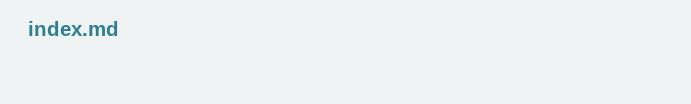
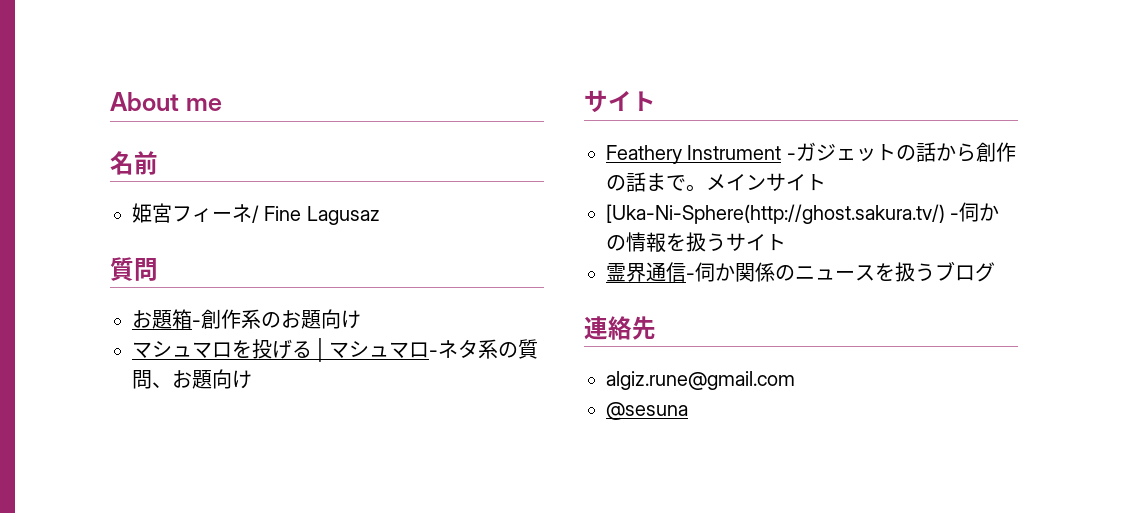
[28,21,119,36] index.md -> [110,92,222,111] [110,151,158,175] [132,203,380,225] [110,257,158,281] [132,309,361,329] [132,338,538,362] [132,369,252,389] [584,90,656,113] [606,142,1016,164] [606,172,826,192] [606,202,1000,224] [606,232,786,253] [606,261,995,282] [584,316,656,340] [606,371,795,390] [606,402,688,420] About me // 名前 // 姫宮フィーネ/ Fine Lagusaz // 質問 // お題箱-創作系のお題向け // マシュマロを投げる | マシュマロ-ネタ系の質問、お題向け // サイト // Feathery Instrument -ガジェットの話から創作の話まで。メインサイト // [Uka-Ni-Sphere(http://ghost.sakura.tv/) -伺かの情報を扱うサイト // 霊界通信-伺か関係のニュースを扱うブログ // 連絡先 // algiz.rune@gmail.com // @sesuna

